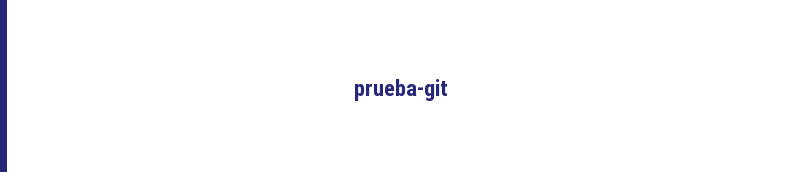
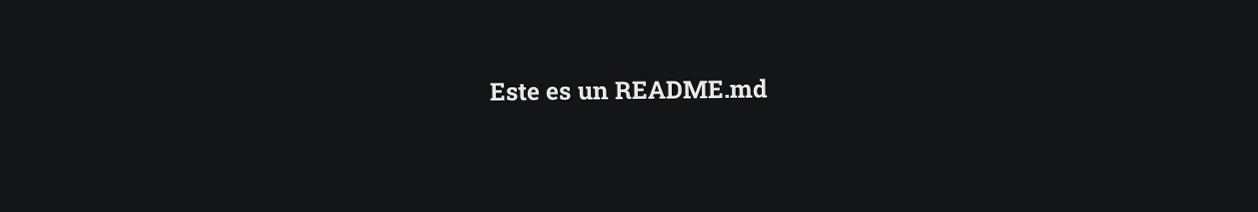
[353,79,448,101] prueba-git -> [488,78,769,102] Este es un README.md

